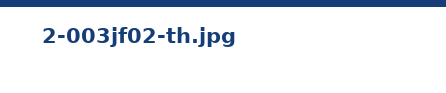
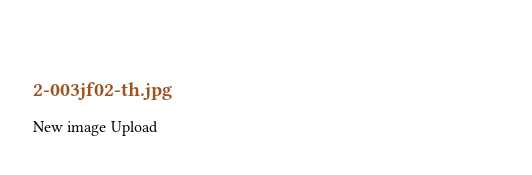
(236, 37) none -> [33,121,158,136] // New image Upload

